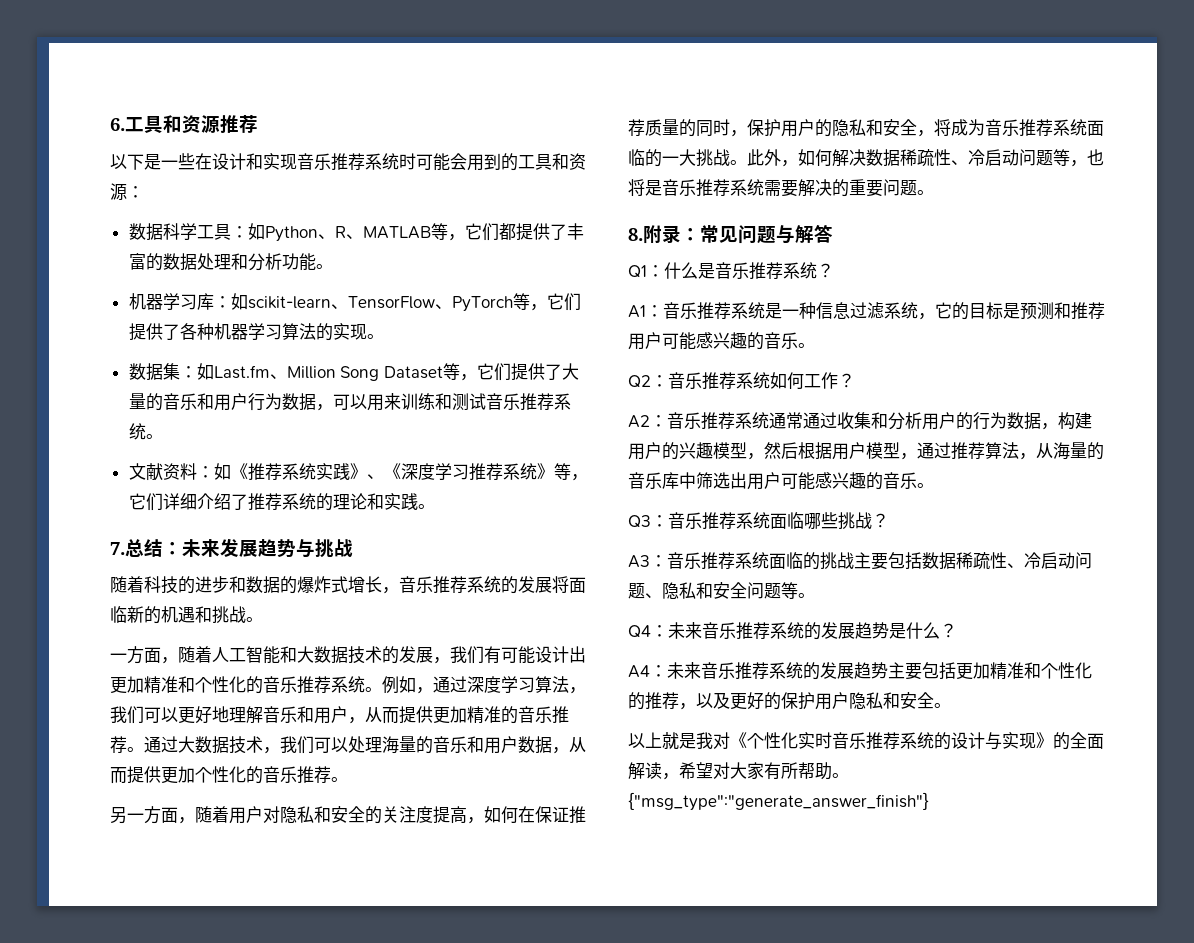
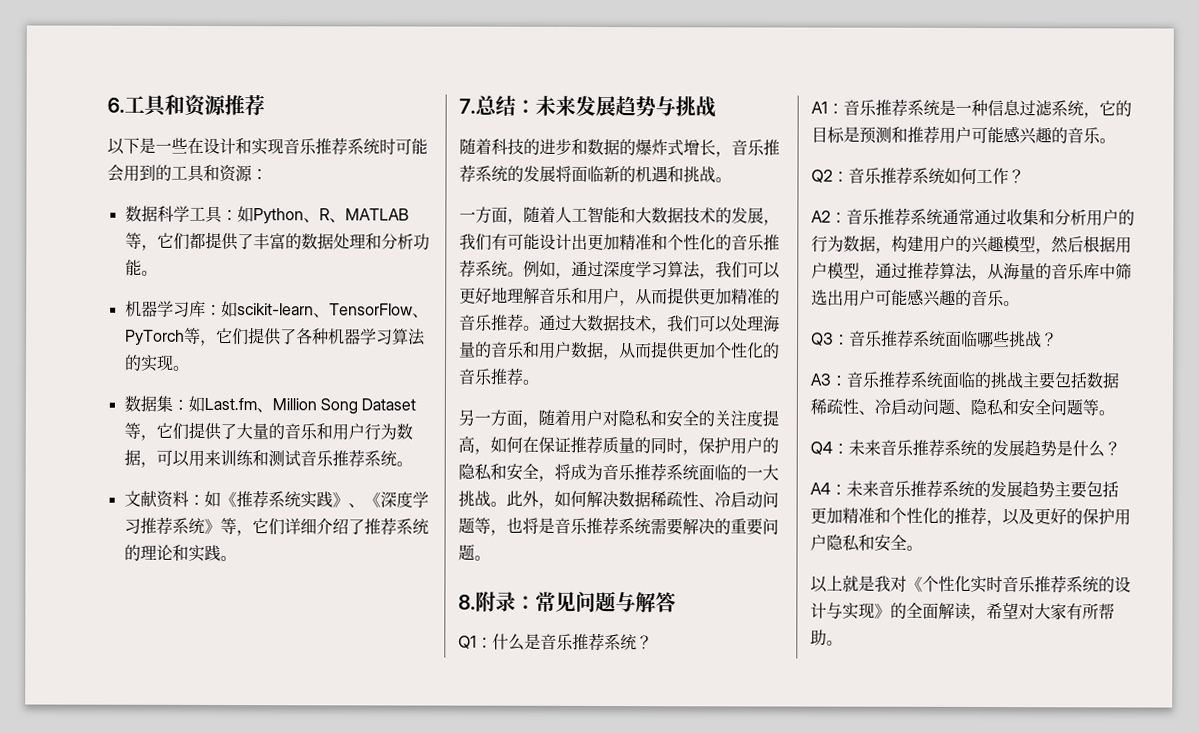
[628,792,929,811] {"msg_type":"generate_answer_finish"} -> (843, 643) none

